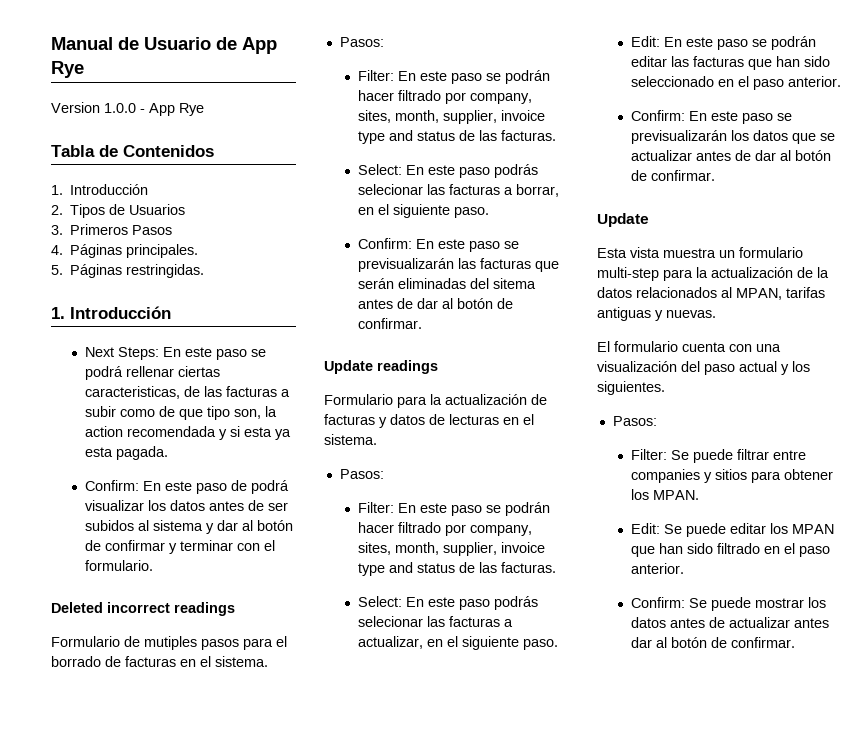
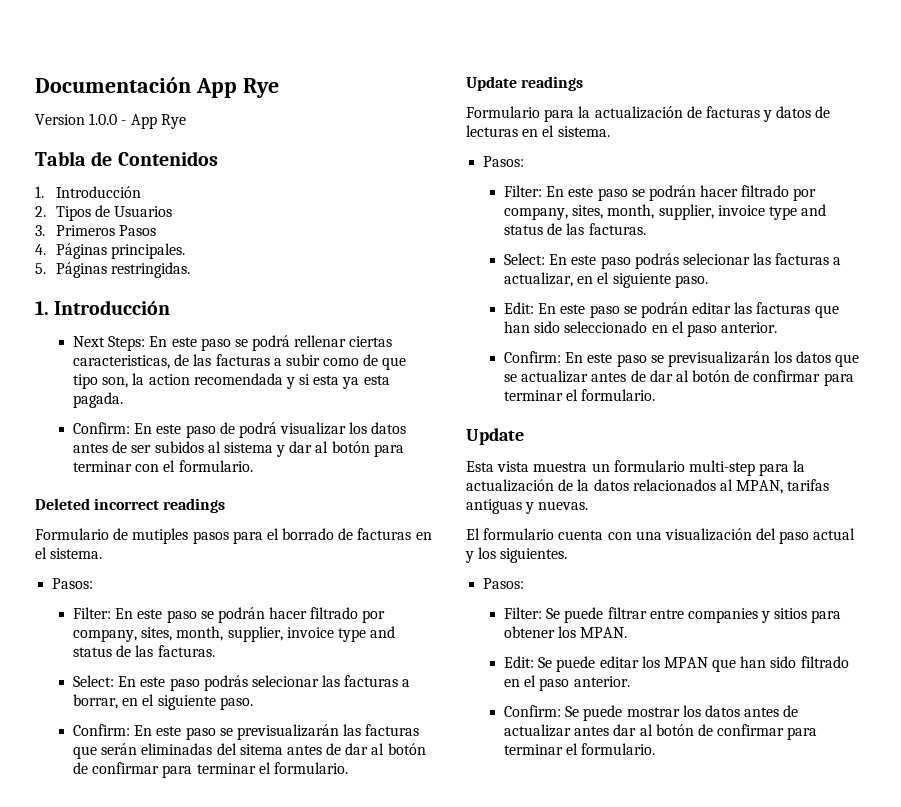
[51,37,237,50] Manual de Usuario de -> [35,77,191,93] Documentación
[85,540,178,554] de confirmar y -> [373,444,404,457] para
[358,318,423,329] confirmar. -> [92,762,348,778] confirmar para terminar el formulario.
[651,170,716,181] confirmar. -> [753,370,854,386] [503,389,656,401] confirmar para terminar el formulario.
[731,637,796,648] confirmar. -> [717,724,818,740] [503,743,656,755] confirmar para terminar el formulario.

